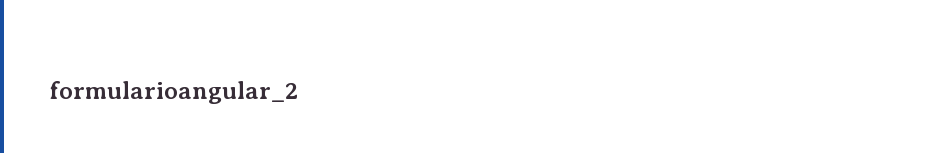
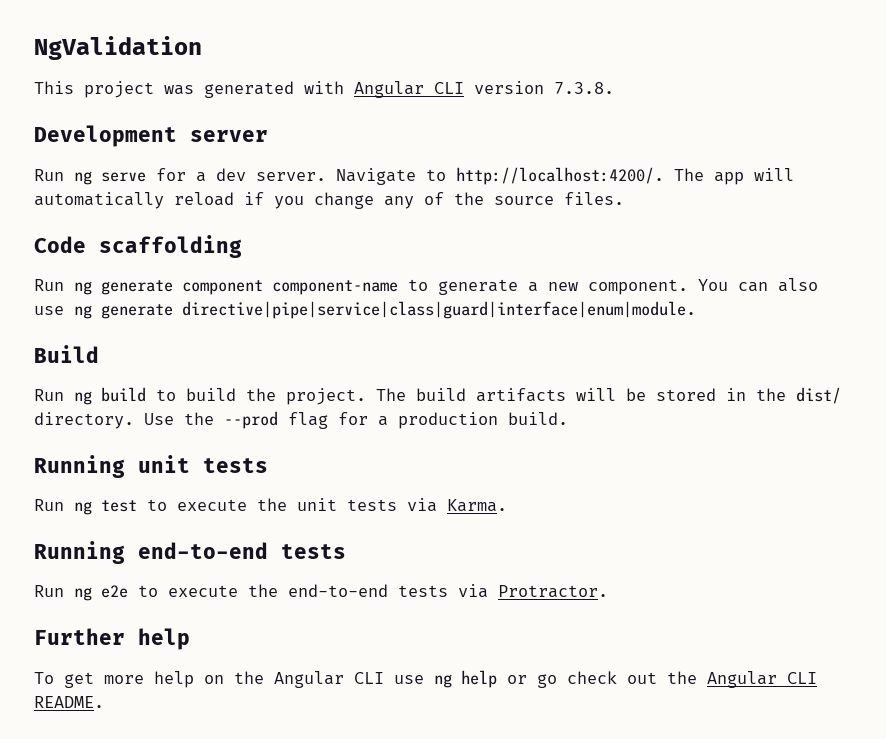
[49,81,298,104] formularioangular_2 -> [34,36,202,60] [34,81,614,98] [34,125,268,147] [34,167,794,185] [34,192,624,209] [34,235,242,258] [34,278,818,295] [34,301,696,319] [34,345,99,363] [34,387,841,405] [34,411,568,429] [34,455,268,478] [34,498,507,515] [34,541,346,564] [34,584,608,601] [34,628,190,650] [34,670,817,688] [34,696,104,708] NgValidation // This project was generated with Angular CLI version 7.3.8. // Development server // Run ng serve for a dev server. Navigate to http://localhost:4200/. The app will automatically reload if you change any of the source files. // Code scaffolding // Run ng generate component component-name to generate a new component. You can also use ng generate directive|pipe|service|class|guard|interface|enum|module. // Build // Run ng build to build the project. The build artifacts will be stored in the dist/ directory. Use the --prod flag for a production build. // Running unit tests // Run ng test to execute the unit tests via Karma. // Running end-to-end tests // Run ng e2e to execute the end-to-end tests via Protractor. // Further help // To get more help on the Angular CLI use ng help or go check out the Angular CLI README.

